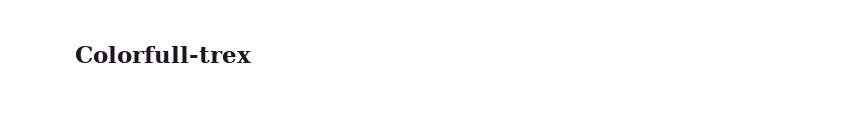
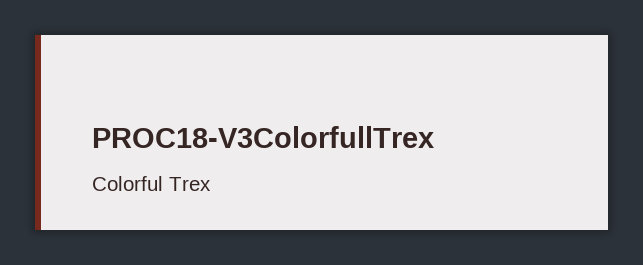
[75,46,251,63] Colorfull-trex -> [92,126,434,148] [92,176,211,191] PROC18-V3ColorfullTrex // Colorful Trex

